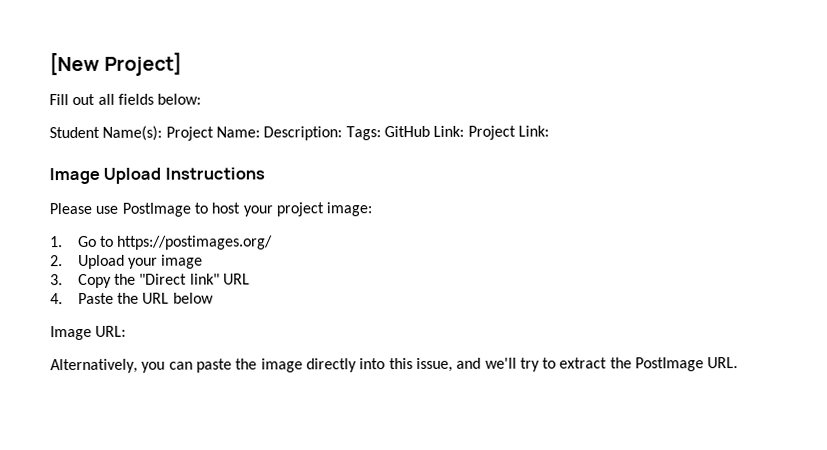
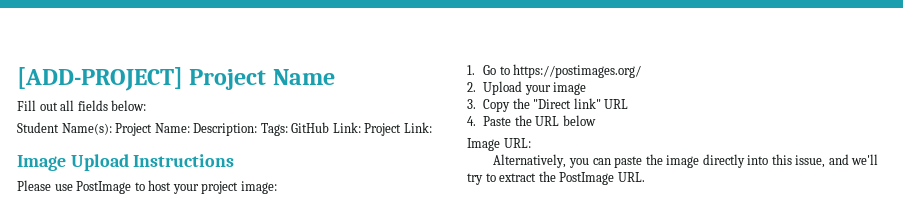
[49,52,183,76] [New Project] -> [17,67,335,91] [ADD-PROJECT] Project Name

